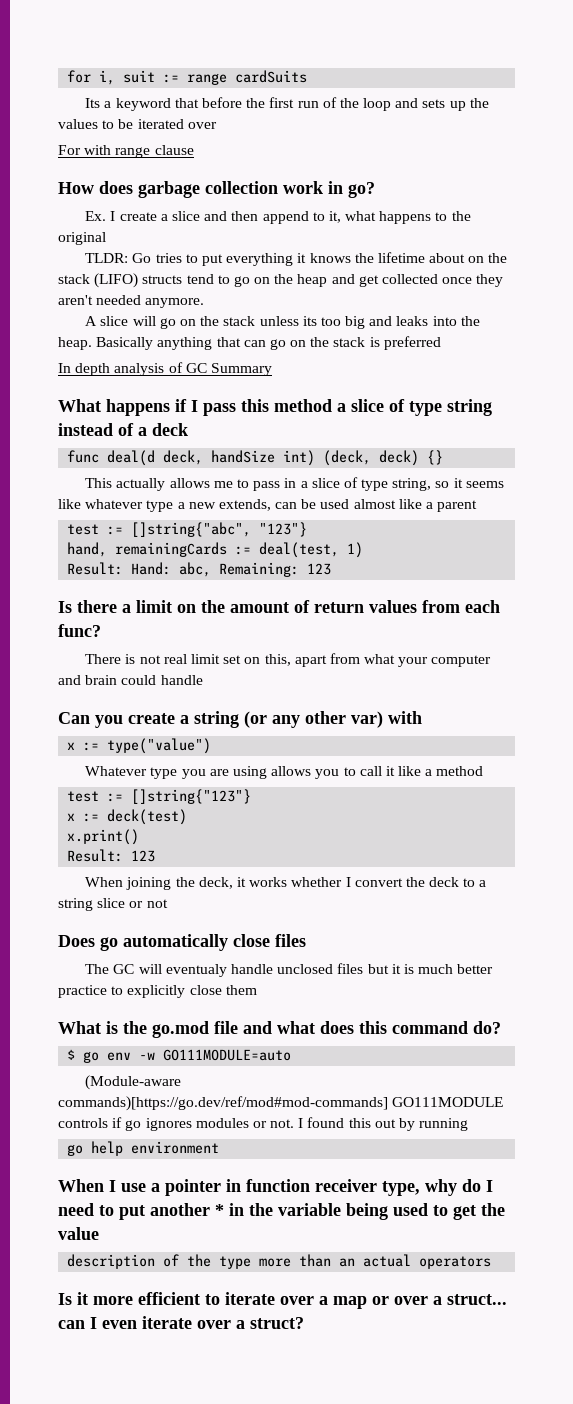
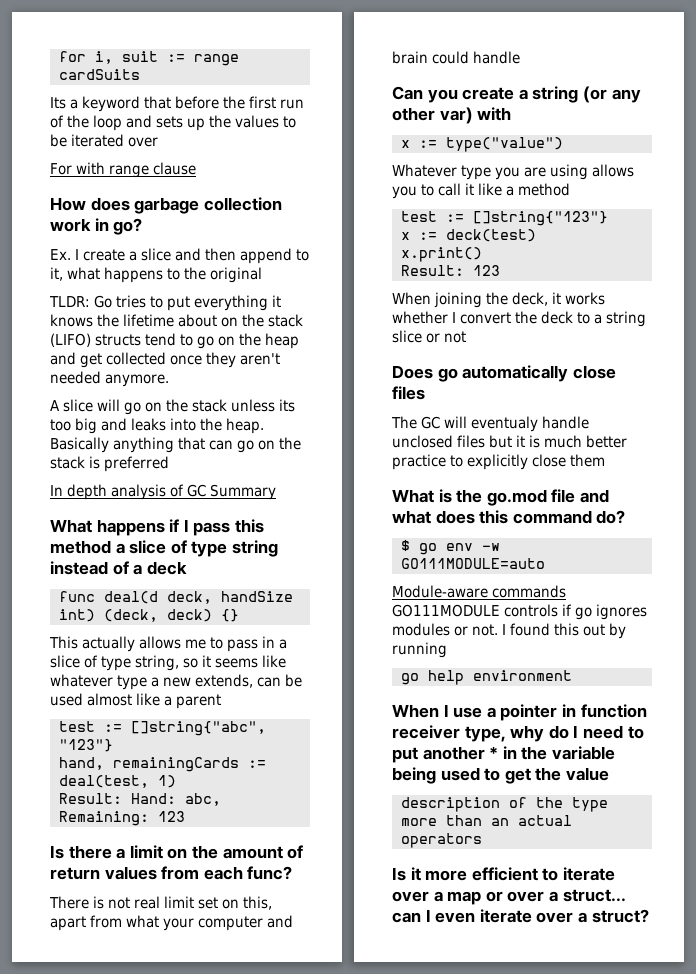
[85,1075,182,1090] [58,1096,388,1111] (Module-aware commands)[https://go.dev/ref/mod#mod-commands] -> [392,585,567,598] Module-aware commands

